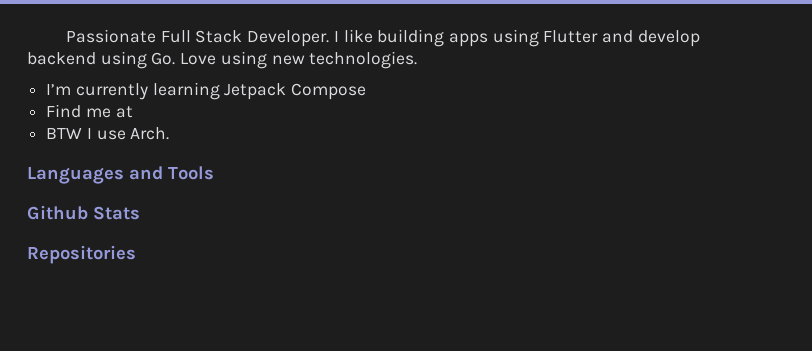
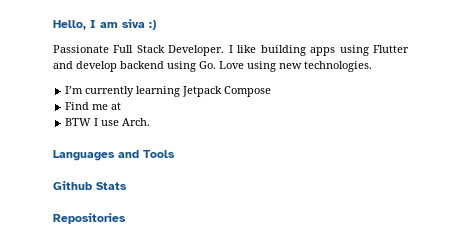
(65, 36) none -> [53,19,156,30] Hello, I am siva :) //

